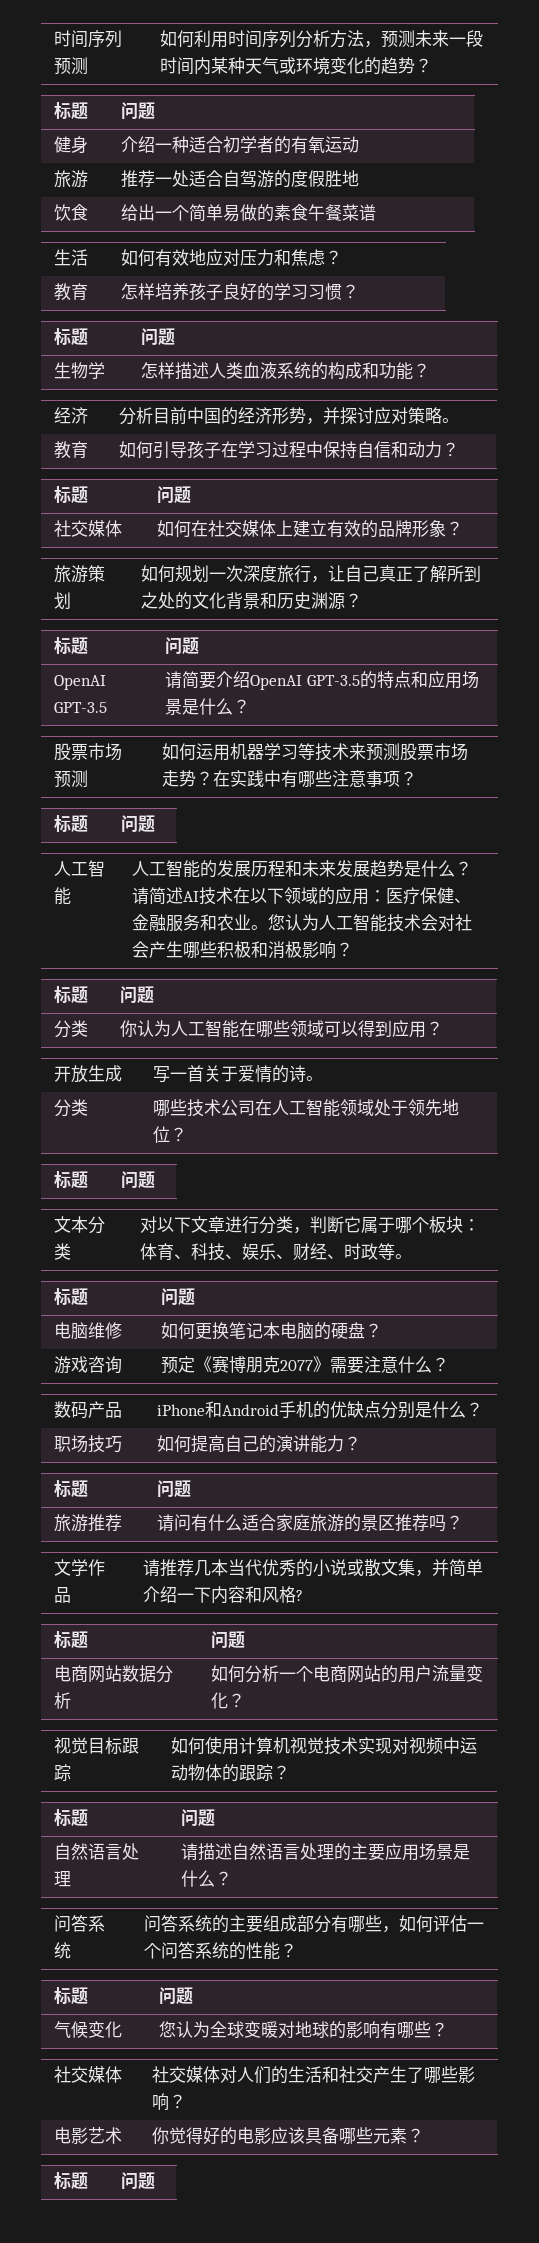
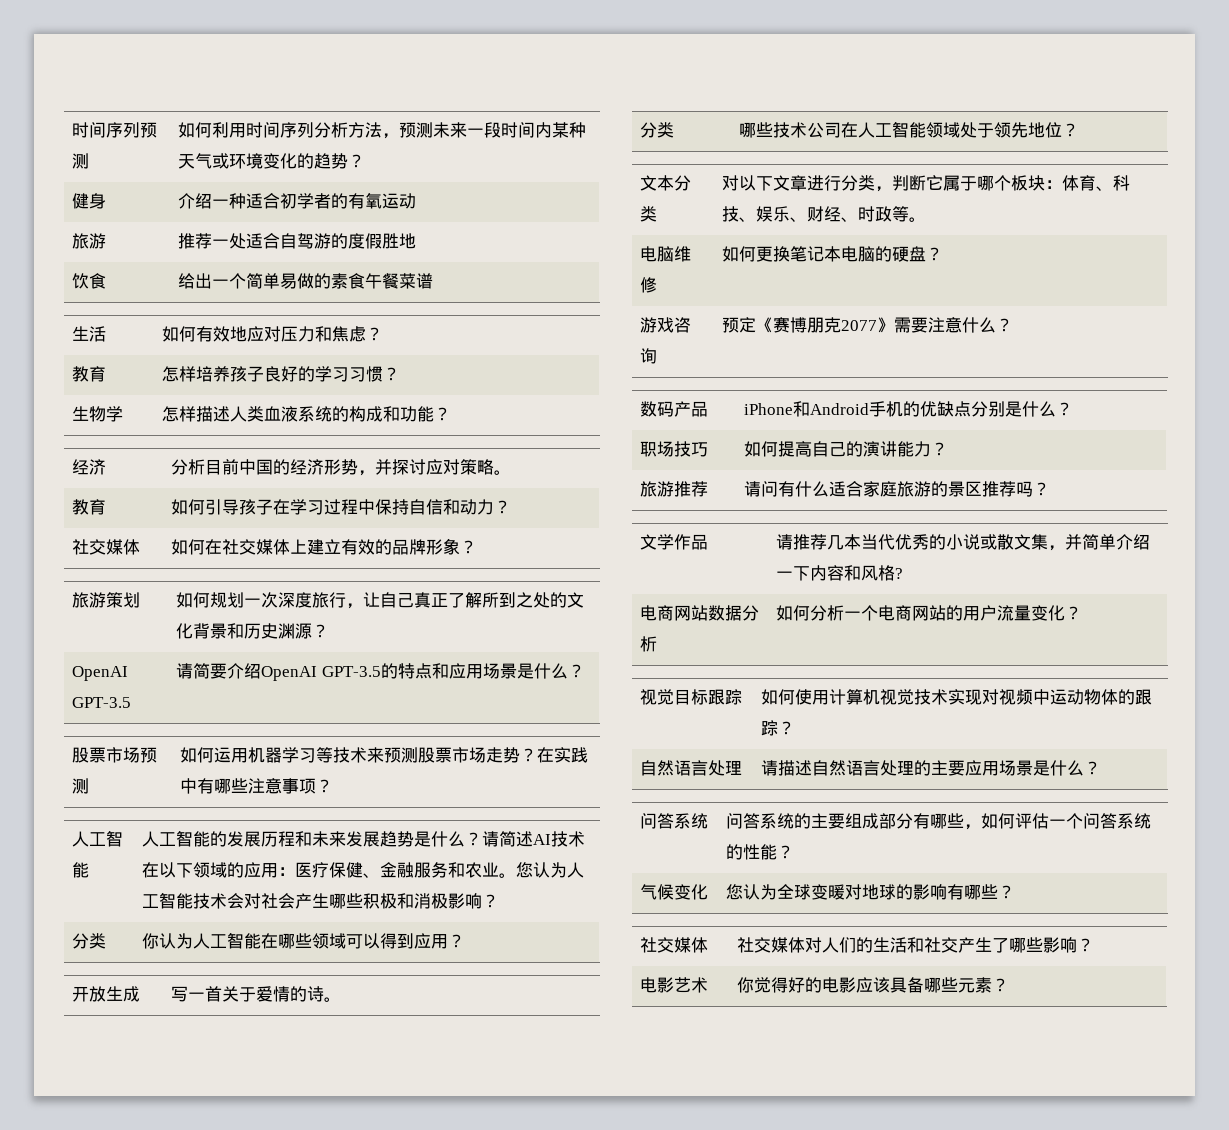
[54,102,89,119] [121,102,156,120] // 标题 | 问题 -> (366, 161) none
[54,328,89,345] [141,328,176,346] // 标题 | 问题 -> (401, 374) none
[54,486,89,503] [157,486,192,504] // 标题 | 问题 -> (512, 507) none
[54,637,89,654] [165,637,200,655] // 标题 | 问题 -> (330, 631) none
[54,815,89,832] [121,815,156,833] // 标题 | 问题 -> (334, 786) none
[54,986,89,1003] [120,986,155,1004] // 标题 | 问题 -> (500, 901) none
[54,1171,89,1188] [121,1171,156,1189] // 标题 | 问题 -> (1080, 130) none
[54,1288,89,1305] [161,1288,196,1306] // 标题 | 问题 -> (927, 219) none
[54,1480,89,1497] [157,1480,192,1498] // 标题 | 问题 -> (949, 449) none
[54,1631,89,1648] [211,1631,246,1649] // 标题 | 问题 -> (904, 573) none
[54,1809,89,1826] [181,1809,216,1827] // 标题 | 问题 -> (796, 728) none
[54,1987,89,2004] [159,1987,194,2005] // 标题 | 问题 -> (795, 852) none
[54,2172,89,2189] [121,2172,156,2190] // 标题 | 问题 -> (1010, 985) none

